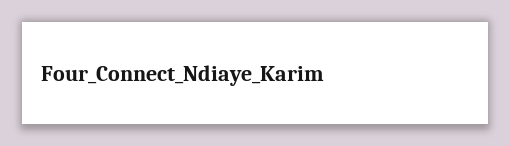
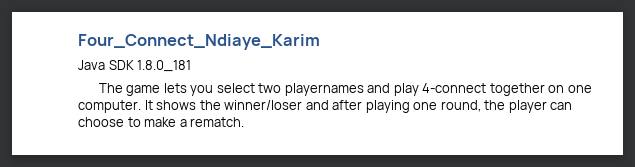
(324, 75) none -> [78,60,192,72] [98,83,592,96] [78,100,573,113] [78,117,245,127] // Java SDK 1.8.0_181 // The game lets you select two playernames and play 4-connect together on one computer. It shows the winner/loser and after playing one round, the player can choose to make a rematch.

